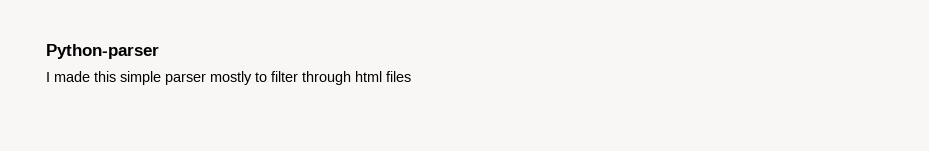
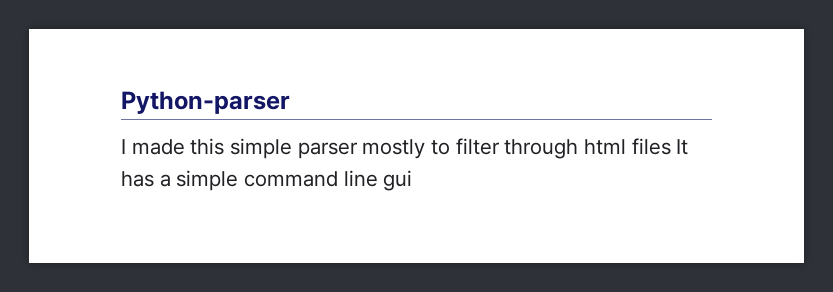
(411, 76) none -> [676,139,689,155] [121,170,413,191] It has a simple command line gui

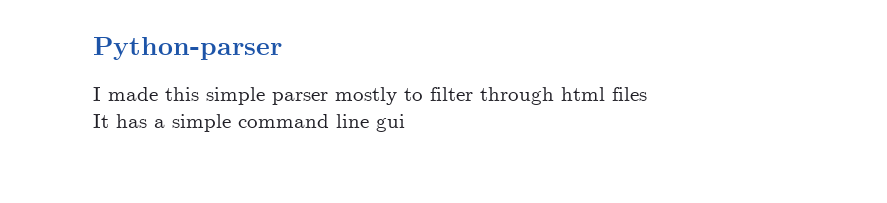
(671, 146) none -> (647, 94) //

